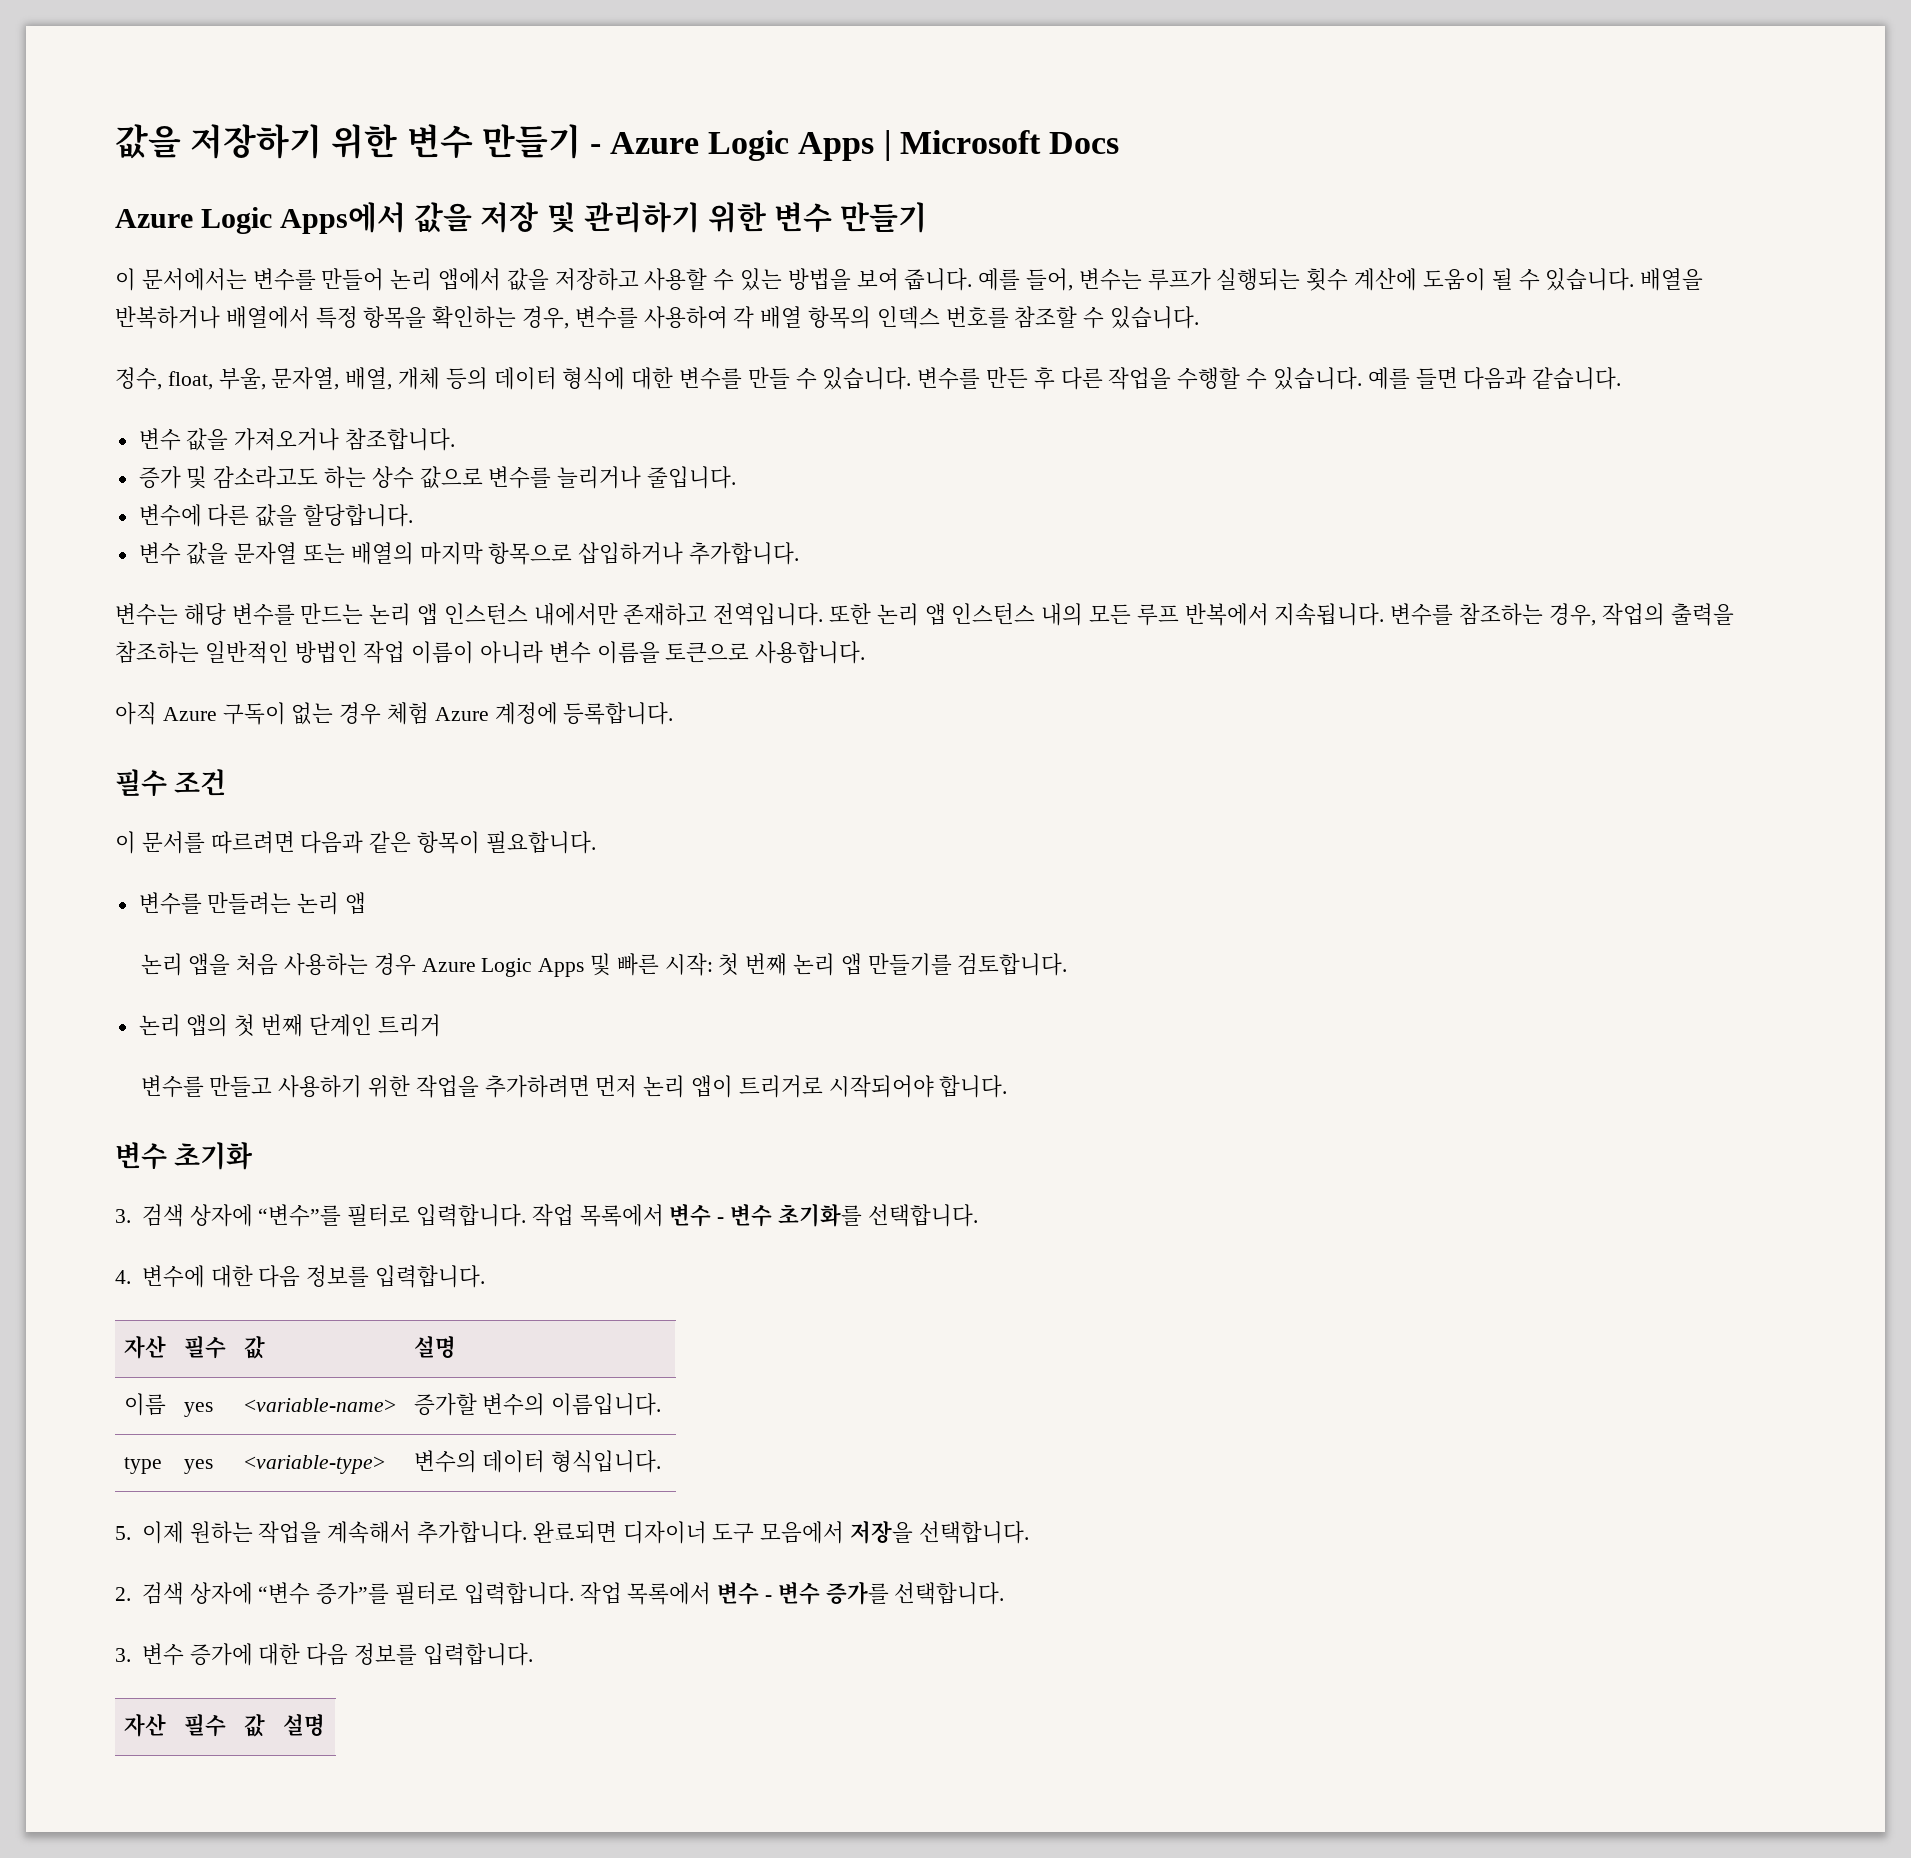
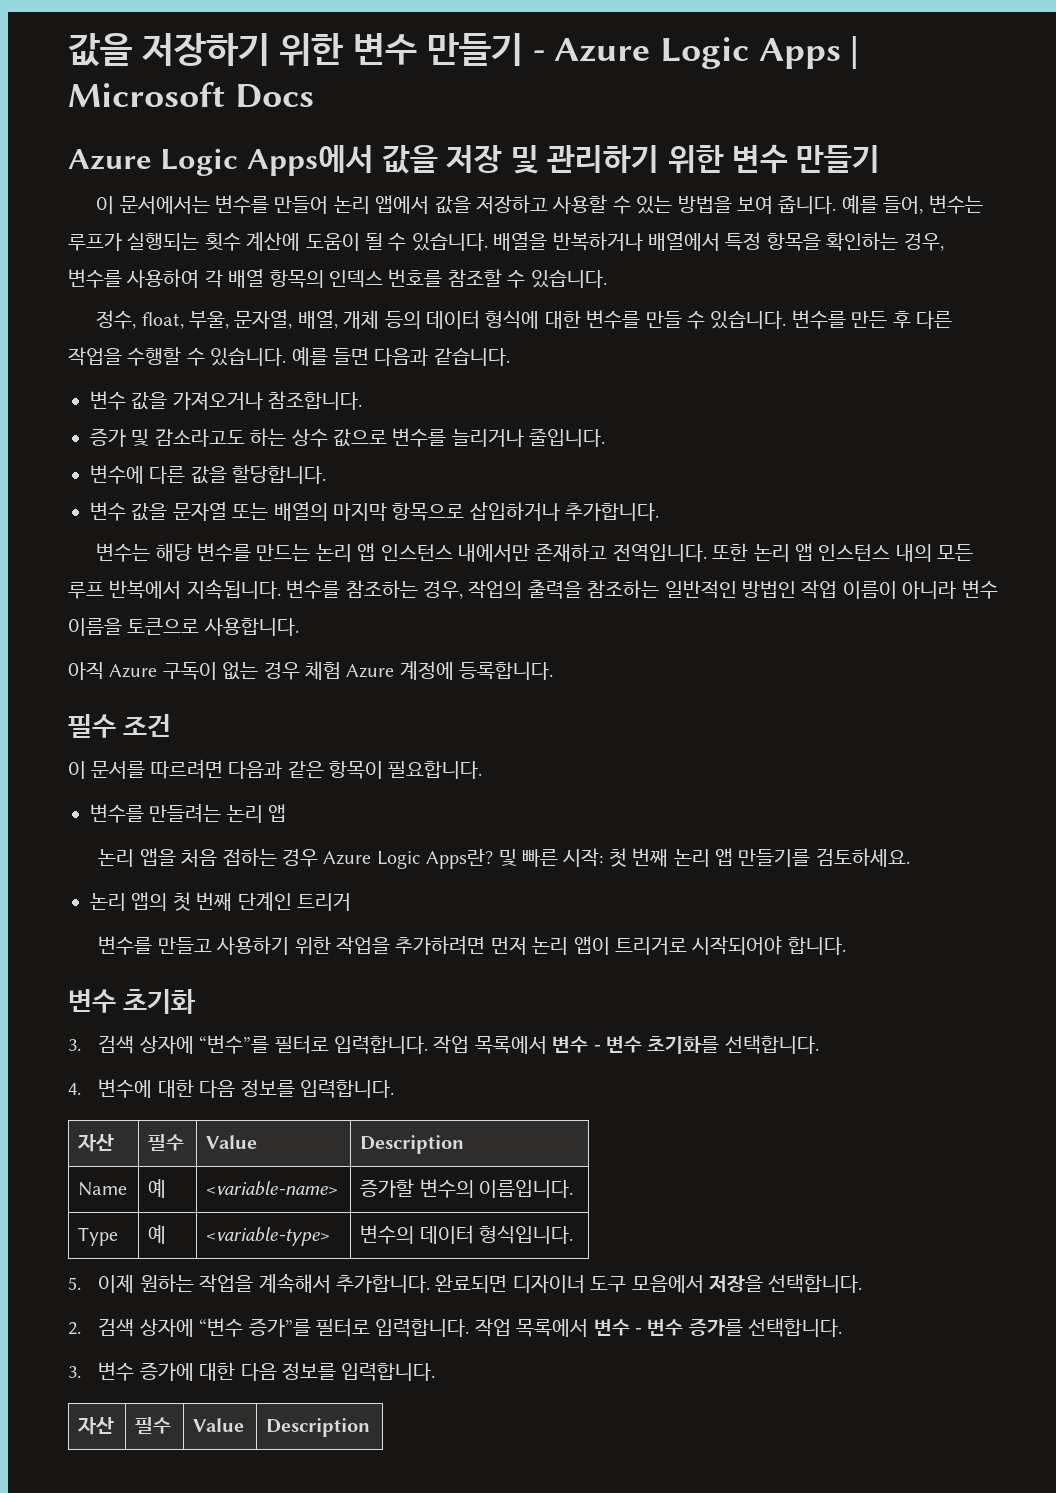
[283,953,368,976] 사용하는 -> [222,848,277,866] 접하는
[538,958,585,977] Apps -> [426,849,494,869] Apps란?
[957,953,1068,976] 검토합니다. -> [815,848,910,867] 검토하세요.
[243,1336,265,1359] [413,1336,456,1358] [123,1393,166,1416] [183,1402,213,1417] 값 | 설명 // 이름 | yes -> [206,1135,258,1149] [360,1135,465,1154] [78,1182,128,1196] [148,1179,167,1198] Value | Description // Name | 예
[123,1457,162,1474] [183,1459,213,1474] type | yes -> [78,1227,119,1246] [148,1225,167,1244] Type | 예
[243,1714,265,1737] [282,1714,325,1736] 값 | 설명 -> [193,1418,245,1432] [266,1418,371,1437] Value | Description

